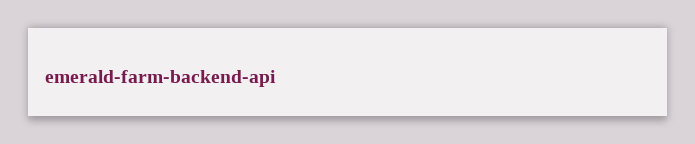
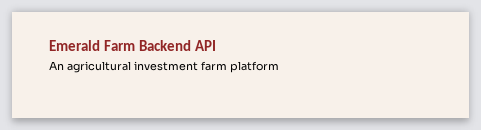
[45,70,276,87] emerald-farm-backend-api -> [49,40,216,51] [49,61,279,73] Emerald Farm Backend API // An agricultural investment farm platform

